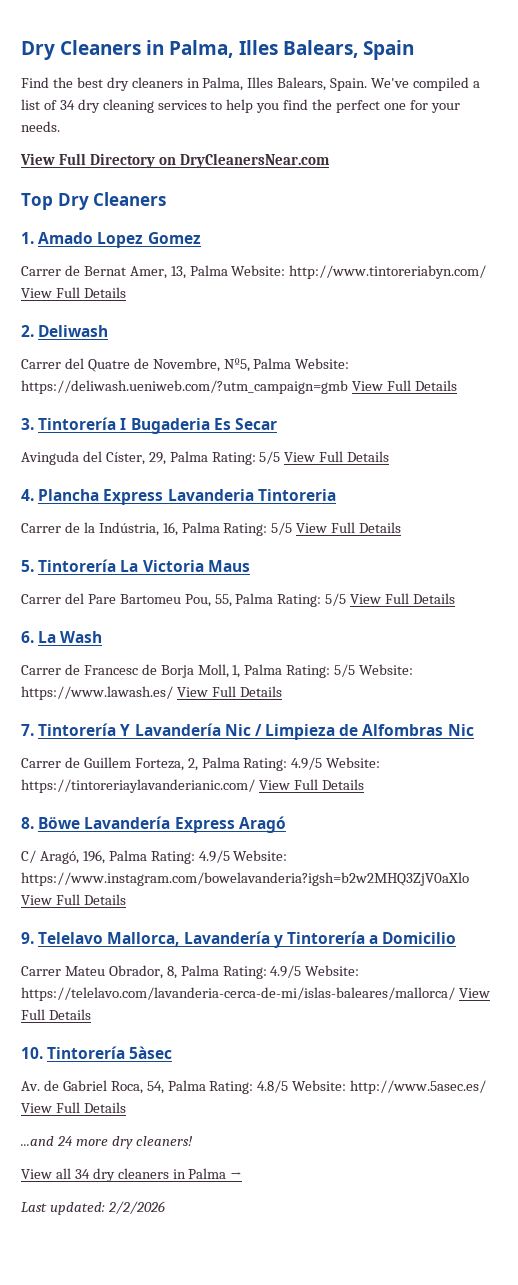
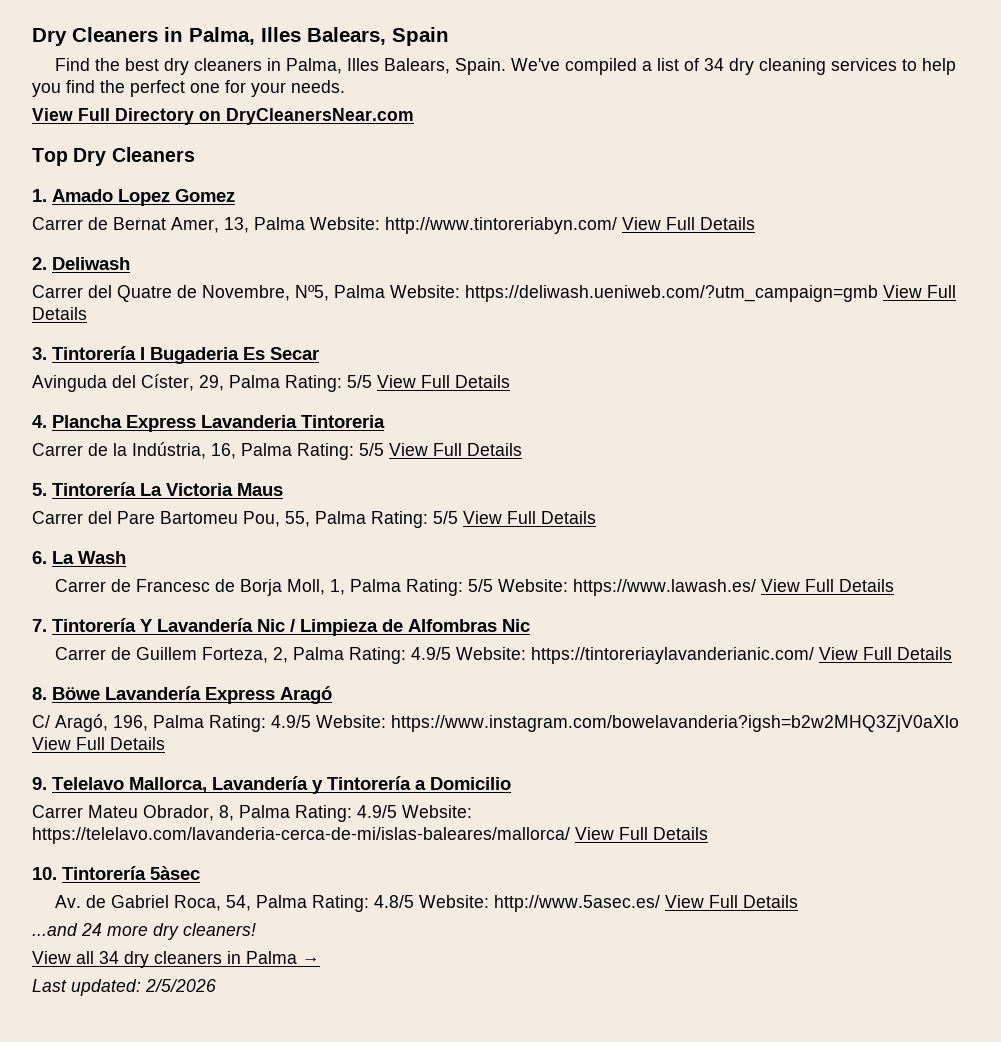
[107,1201,165,1214] 2/2/2026 -> [145,979,216,992] 2/5/2026

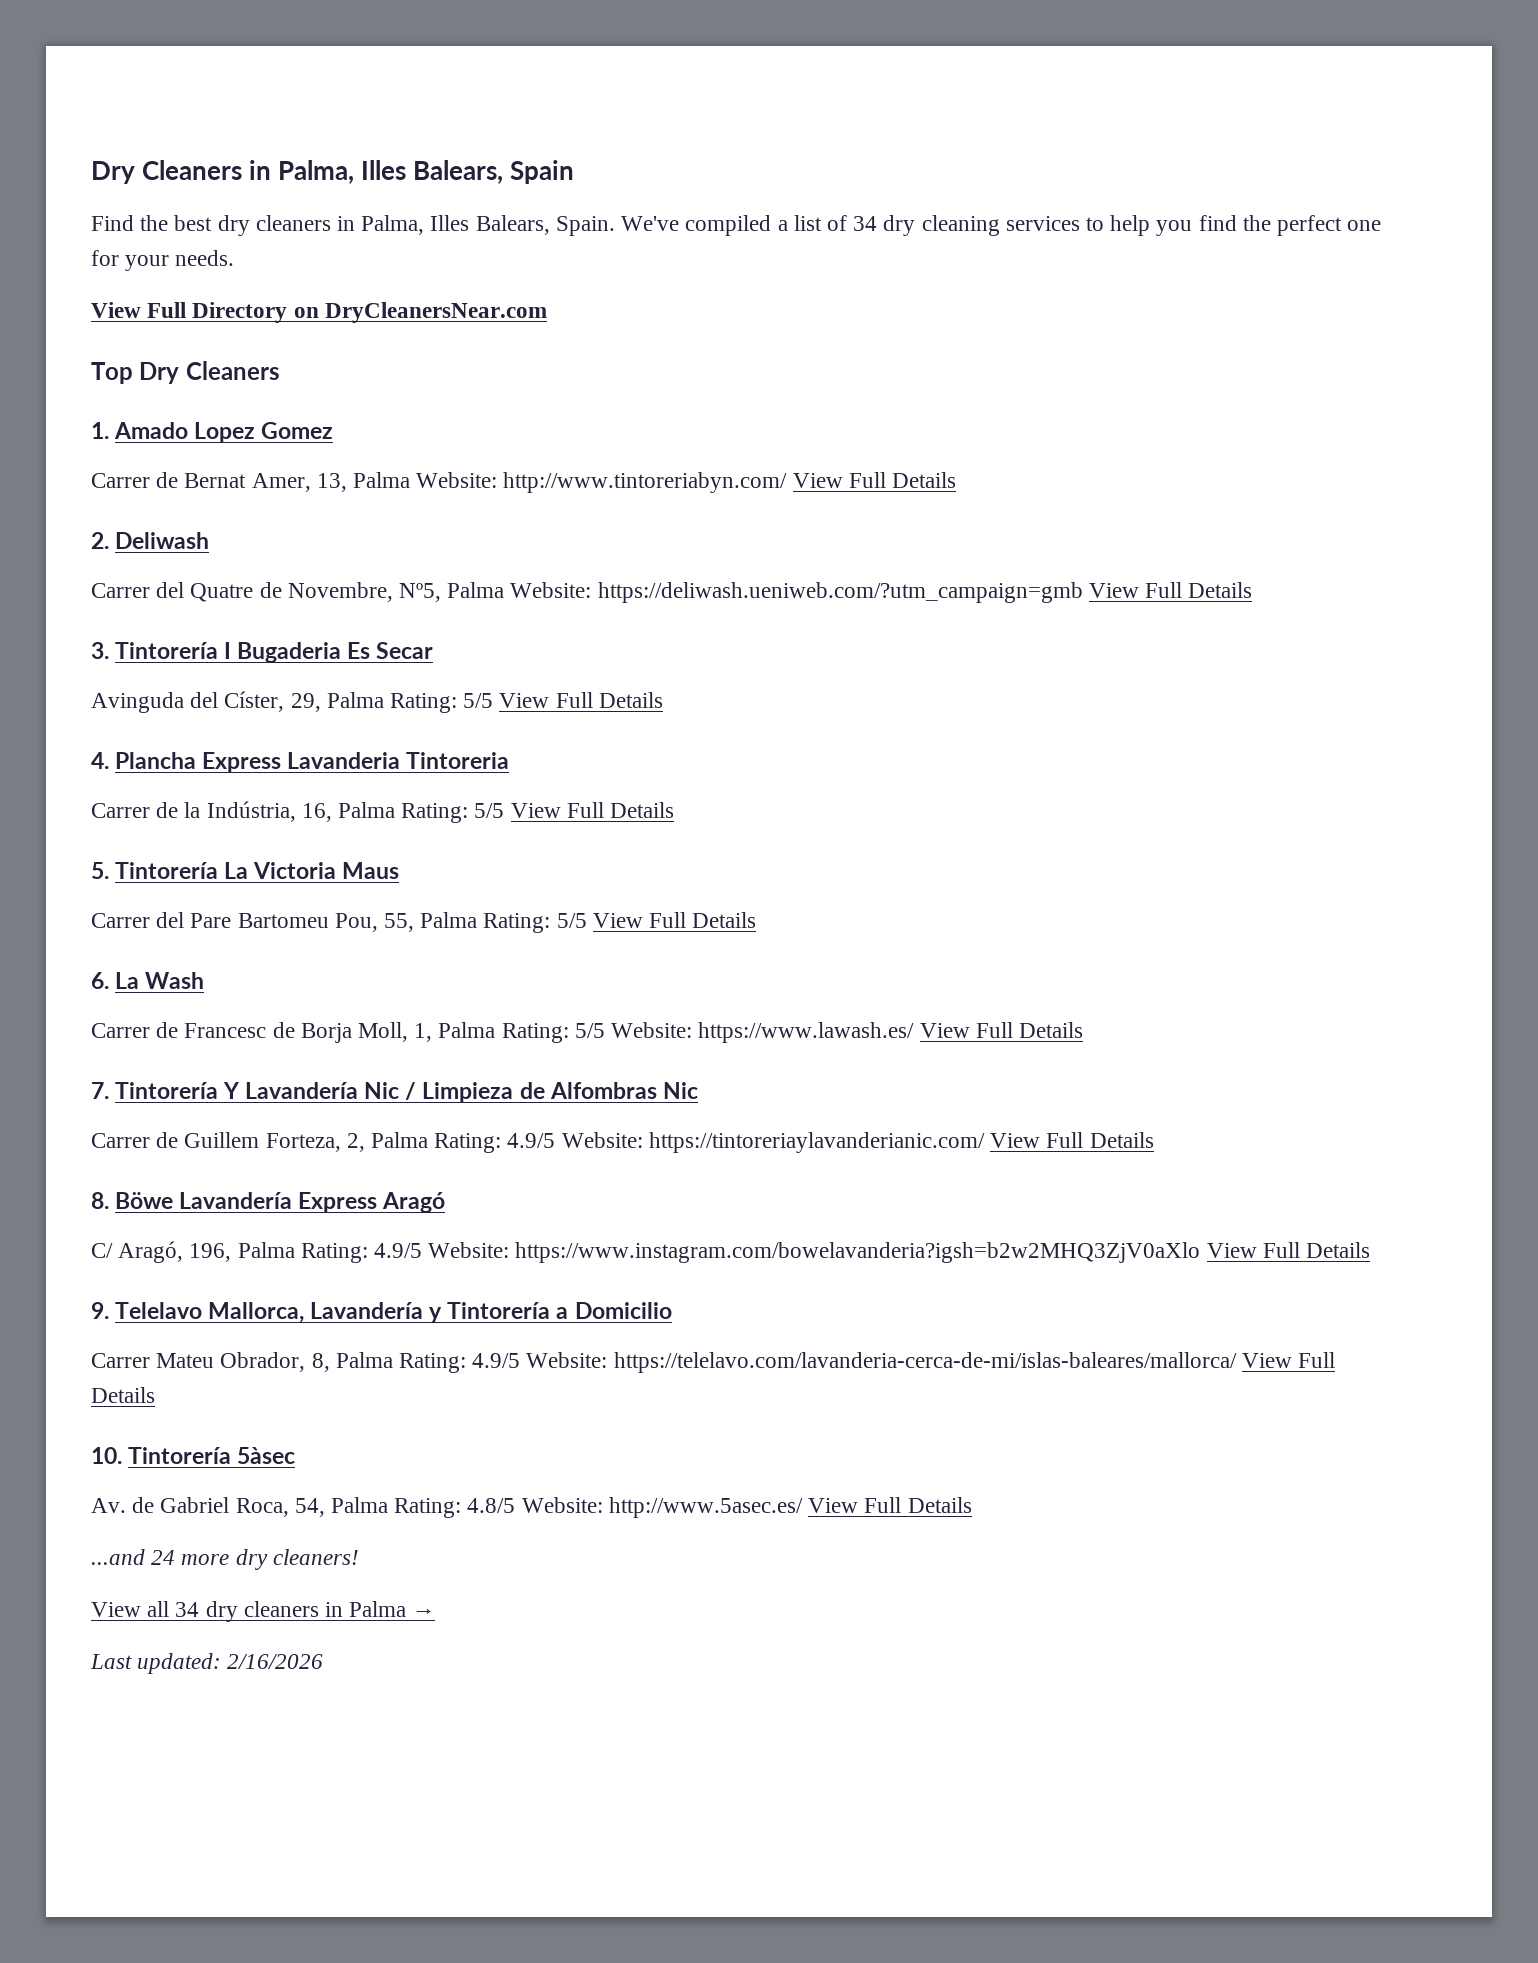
[145,979,216,992] 2/5/2026 -> [227,1654,324,1669] 2/16/2026

